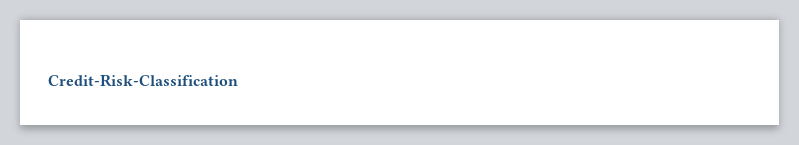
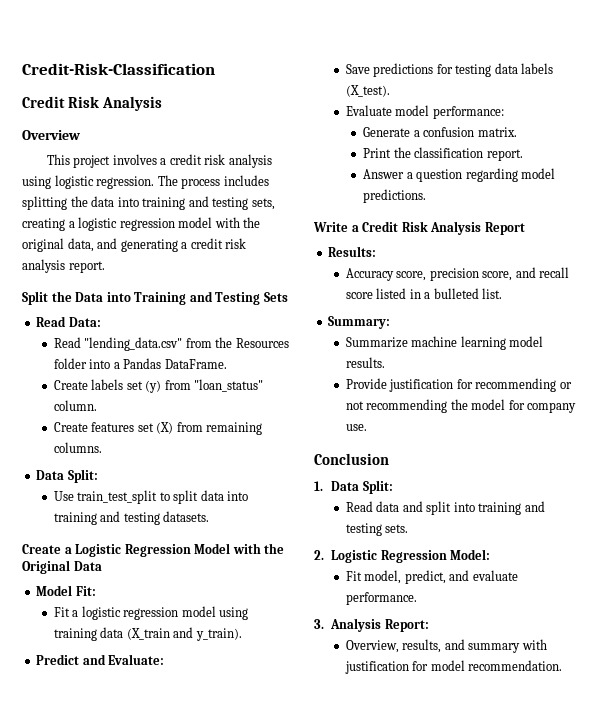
(238, 80) none -> [22,96,163,111] [22,130,80,140] [46,154,272,168] [22,175,269,189] [22,196,275,210] [22,217,261,231] [22,238,247,252] [22,259,105,273] [22,291,288,305] [36,316,101,327] [53,337,289,351] [53,358,227,369] [53,379,264,393] [53,400,97,411] [53,422,263,435] [53,442,102,453] [36,469,98,483] [53,490,249,504] [53,511,210,525] [22,543,285,557] [22,560,102,574] [36,585,96,596] [53,606,249,620] [53,627,242,641] [36,654,165,665] [345,63,554,77] [345,85,390,97] [345,105,504,119] [363,127,517,137] [363,147,523,161] [363,168,556,182] [363,189,427,203] [313,221,525,235] [328,246,377,257] [345,267,570,281] [345,288,503,299] [328,316,391,329] [345,336,544,350] [345,357,385,368] [345,378,572,392] [345,399,577,413] [345,424,367,431] [314,453,389,465] [314,480,393,494] [345,501,545,515] [345,523,409,536] [314,549,491,563] [345,570,518,584] [345,592,417,605] [314,618,429,632] [345,639,547,653] [344,660,563,674] // Credit Risk Analysis // Overview // This project involves a credit risk analysis using logistic regression. The process includes splitting the data into training and testing sets, creating a logistic regression model with the original data, and generating a credit risk analysis report. // Split the Data into Training and Testing Sets // Read Data: // Read "lending_data.csv" from the Resources folder into a Pandas DataFrame. // Create labels set (y) from "loan_status" column. // Create features set (X) from remaining columns. // Data Split: // Use train_test_split to split data into training and testing datasets. // Create a Logistic Regression Model with the Original Data // Model Fit: // Fit a logistic regression model using training data (X_train and y_train). // Predict and Evaluate: // Save predictions for testing data labels (X_test). // Evaluate model performance: // Generate a confusion matrix. // Print the classification report. // Answer a question regarding model predictions. // Write a Credit Risk Analysis Report // Results: // Accuracy score, precision score, and recall score listed in a bulleted list. // Summary: // Summarize machine learning model results. // Provide justification for recommending or not recommending the model for company use. // Conclusion // 1. Data Split: // Read data and split into training and testing sets. // 2. Logistic Regression Model: // Fit model, predict, and evaluate performance. // 3. Analysis Report: // Overview, results, and summary with justification for model recommendation.

